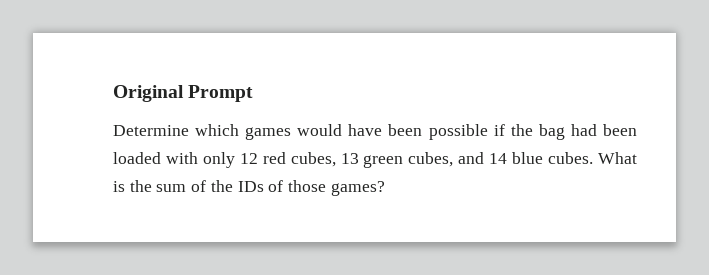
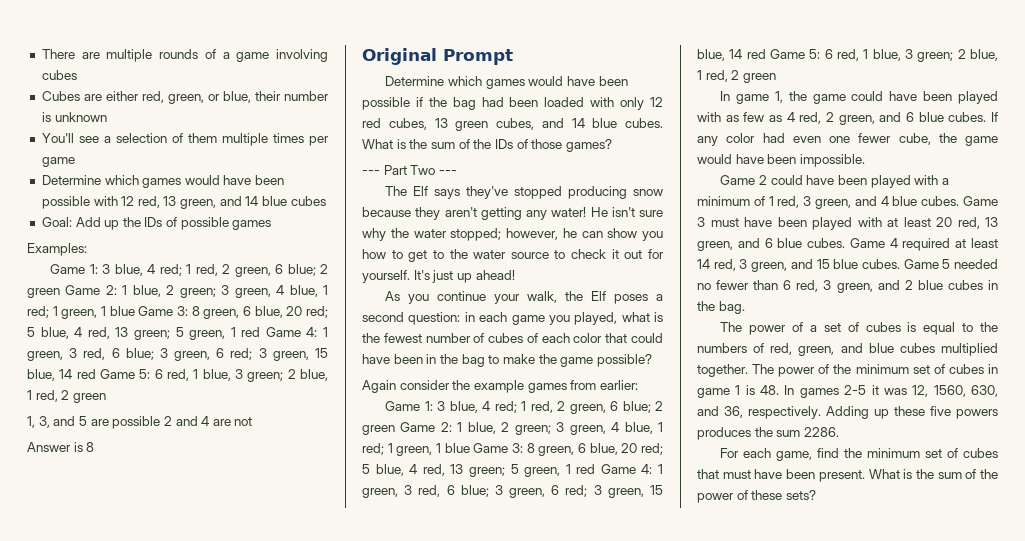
(113, 93) none -> [41,49,328,62] [41,70,77,80] [41,91,329,104] [41,112,107,122] [41,133,329,146] [41,157,75,167] [41,175,285,188] [41,196,326,209] [41,217,272,230] [27,243,87,256] [50,264,328,277] [27,285,328,298] [27,306,328,319] [27,327,328,340] [27,348,329,361] [27,369,328,382] [27,390,106,403] [27,416,253,429] [27,442,95,452] There are multiple rounds of a game involving cubes // Cubes are either red, green, or blue, their number is unknown // You'll see a selection of them multiple times per game // Determine which games would have been possible with 12 red, 13 green, and 14 blue cubes // Goal: Add up the IDs of possible games // Examples: // Game 1: 3 blue, 4 red; 1 red, 2 green, 6 blue; 2 green Game 2: 1 blue, 2 green; 3 green, 4 blue, 1 red; 1 green, 1 blue Game 3: 8 green, 6 blue, 20 red; 5 blue, 4 red, 13 green; 5 green, 1 red Game 4: 1 green, 3 red, 6 blue; 3 green, 6 red; 3 green, 15 blue, 14 red Game 5: 6 red, 1 blue, 3 green; 2 blue, 1 red, 2 green // 1, 3, and 5 are possible 2 and 4 are not // Answer is 8 //
(385, 188) none -> [362,165,457,175] [385,186,663,199] [362,207,663,220] [362,228,663,241] [362,249,664,262] [362,270,515,283] [385,291,663,304] [362,312,663,325] [362,333,663,343] [362,354,652,367] [362,380,638,393] [385,401,663,414] [362,422,663,435] [362,443,663,456] [362,464,663,477] [362,485,663,498] [697,49,998,62] [697,70,776,83] [720,91,998,104] [697,112,998,125] [697,133,998,146] [697,154,865,167] [720,175,949,188] [697,196,998,209] [697,217,998,230] [697,238,998,251] [697,259,998,272] [697,280,998,293] [697,301,745,314] [720,322,998,335] [697,343,998,356] [697,364,998,377] [697,385,998,398] [697,406,998,419] [697,427,839,440] [720,448,998,461] [697,469,998,482] [697,490,816,503] // --- Part Two --- // The Elf says they've stopped producing snow because they aren't getting any water! He isn't sure why the water stopped; however, he can show you how to get to the water source to check it out for yourself. It's just up ahead! // As you continue your walk, the Elf poses a second question: in each game you played, what is the fewest number of cubes of each color that could have been in the bag to make the game possible? // Again consider the example games from earlier: // Game 1: 3 blue, 4 red; 1 red, 2 green, 6 blue; 2 green Game 2: 1 blue, 2 green; 3 green, 4 blue, 1 red; 1 green, 1 blue Game 3: 8 green, 6 blue, 20 red; 5 blue, 4 red, 13 green; 5 green, 1 red Game 4: 1 green, 3 red, 6 blue; 3 green, 6 red; 3 green, 15 blue, 14 red Game 5: 6 red, 1 blue, 3 green; 2 blue, 1 red, 2 green // In game 1, the game could have been played with as few as 4 red, 2 green, and 6 blue cubes. If any color had even one fewer cube, the game would have been impossible. // Game 2 could have been played with a minimum of 1 red, 3 green, and 4 blue cubes. Game 3 must have been played with at least 20 red, 13 green, and 6 blue cubes. Game 4 required at least 14 red, 3 green, and 15 blue cubes. Game 5 needed no fewer than 6 red, 3 green, and 2 blue cubes in the bag. // The power of a set of cubes is equal to the numbers of red, green, and blue cubes multiplied together. The power of the minimum set of cubes in game 1 is 48. In games 2-5 it was 12, 1560, 630, and 36, respectively. Adding up these five powers produces the sum 2286. // For each game, find the minimum set of cubes that must have been present. What is the sum of the power of these sets?

